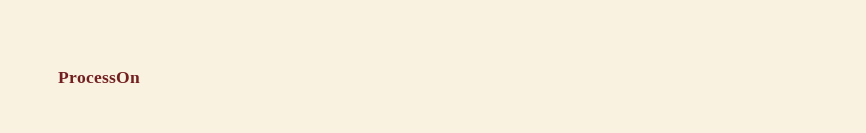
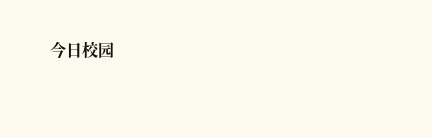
[58,72,140,83] ProcessOn -> [50,41,114,59] 今日校园

